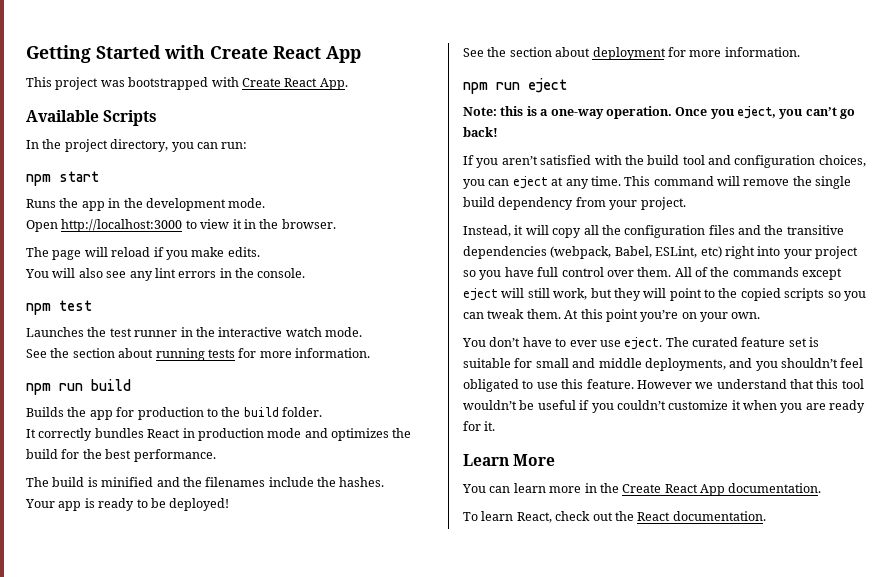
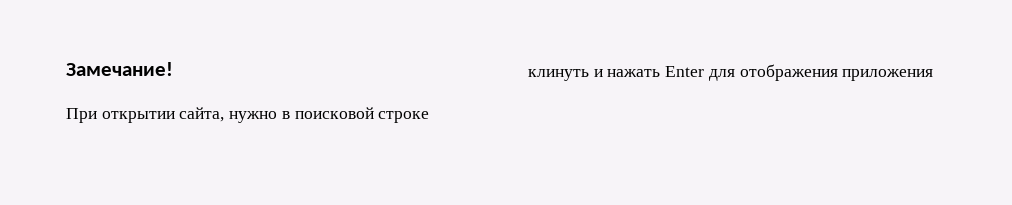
[26,45,361,63] [26,77,348,90] [26,110,158,126] [26,139,248,152] [26,171,99,186] [26,198,266,211] [26,219,336,232] [26,247,260,260] [25,268,306,281] [26,300,92,315] [26,327,362,337] [26,348,370,361] [26,379,131,395] [26,407,322,420] [26,428,412,441] [26,449,216,462] [26,477,385,487] [25,498,230,511] [463,47,800,60] [463,78,567,94] [463,106,856,119] [463,127,498,137] [463,155,866,168] [463,176,852,189] [463,197,686,210] [463,225,844,238] [463,246,858,259] [463,267,843,280] [463,288,866,301] [463,309,761,322] [462,337,820,350] [463,358,864,371] [463,379,864,392] [463,400,866,413] [463,421,496,431] [463,454,556,466] [462,483,822,496] [463,511,766,523] Getting Started with Create React App // This project was bootstrapped with Create React App. // Available Scripts // In the project directory, you can run: // npm start // Runs the app in the development mode. // Open http://localhost:3000 to view it in the browser. // The page will reload if you make edits. // You will also see any lint errors in the console. // npm test // Launches the test runner in the interactive watch mode. // See the section about running tests for more information. // npm run build // Builds the app for production to the build folder. // It correctly bundles React in production mode and optimizes the build for the best performance. // The build is minified and the filenames include the hashes. // Your app is ready to be deployed! // See the section about deployment for more information. // npm run eject // Note: this is a one-way operation. Once you eject, you can’t go back! // If you aren’t satisfied with the build tool and configuration choices, you can eject at any time. This command will remove the single build dependency from your project. // Instead, it will copy all the configuration files and the transitive dependencies (webpack, Babel, ESLint, etc) right into your project so you have full control over them. All of the commands except eject will still work, but they will point to the copied scripts so you can tweak them. At this point you’re on your own. // You don’t have to ever use eject. The curated feature set is suitable for small and middle deployments, and you shouldn’t feel obligated to use this feature. However we understand that this tool wouldn’t be useful if you couldn’t customize it when you are ready for it. // Learn More // You can learn more in the Create React App documentation. // To learn React, check out the React documentation. -> [66,62,173,76] [66,107,430,123] [528,64,934,81] Замечание! // При открытии сайта, нужно в поисковой строке клинуть и нажать Enter для отображения приложения

